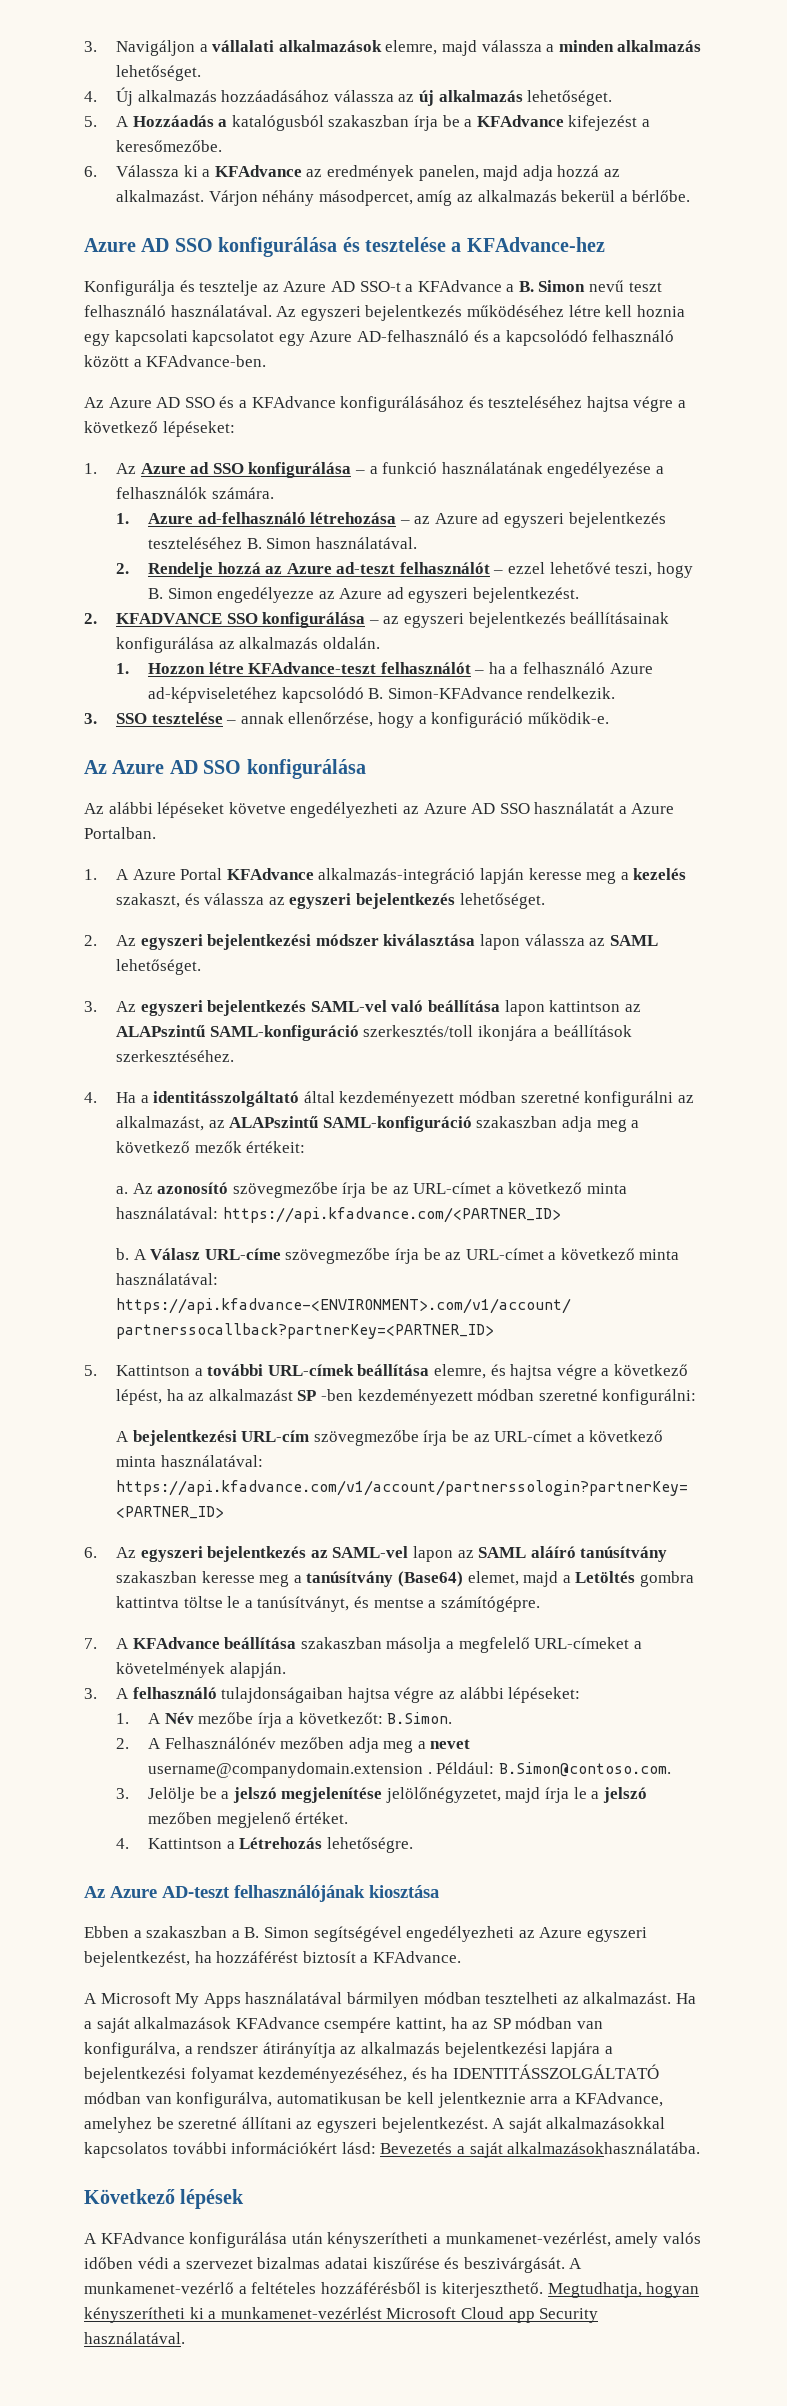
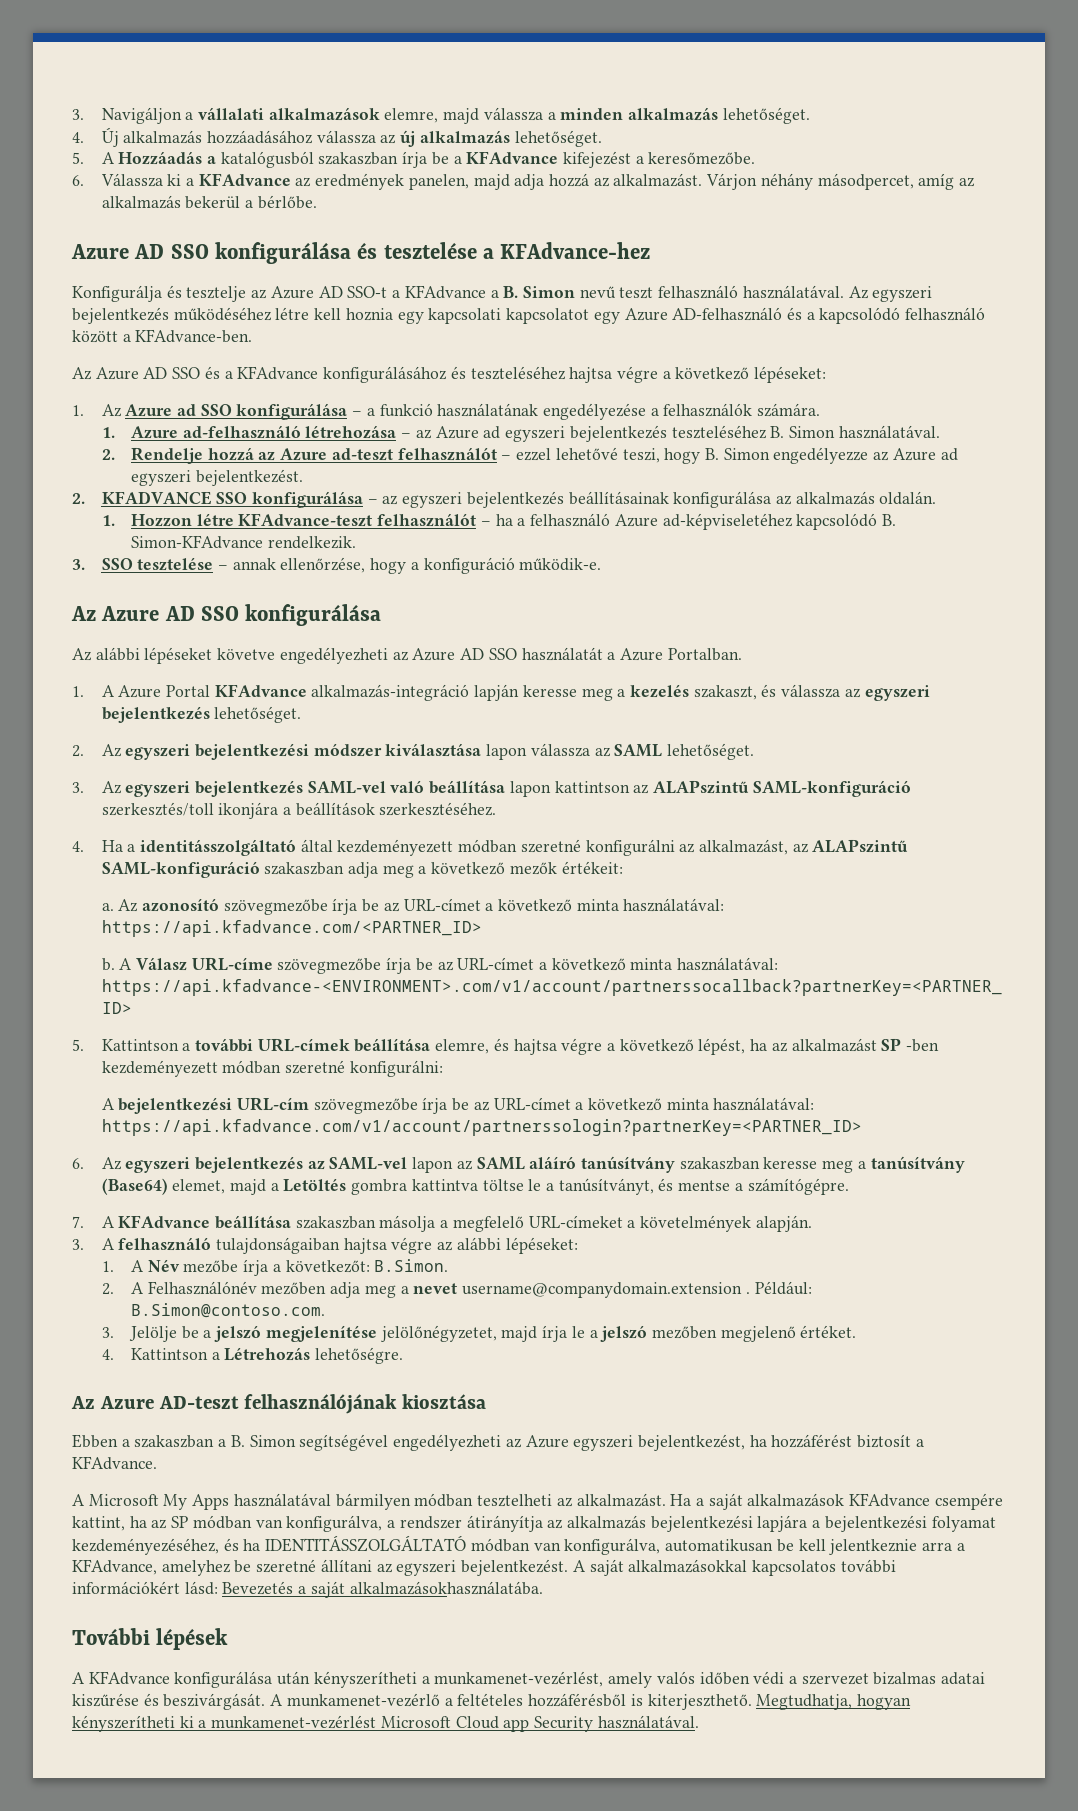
[84,2189,175,2204] Következő -> [72,1628,150,1645] További

